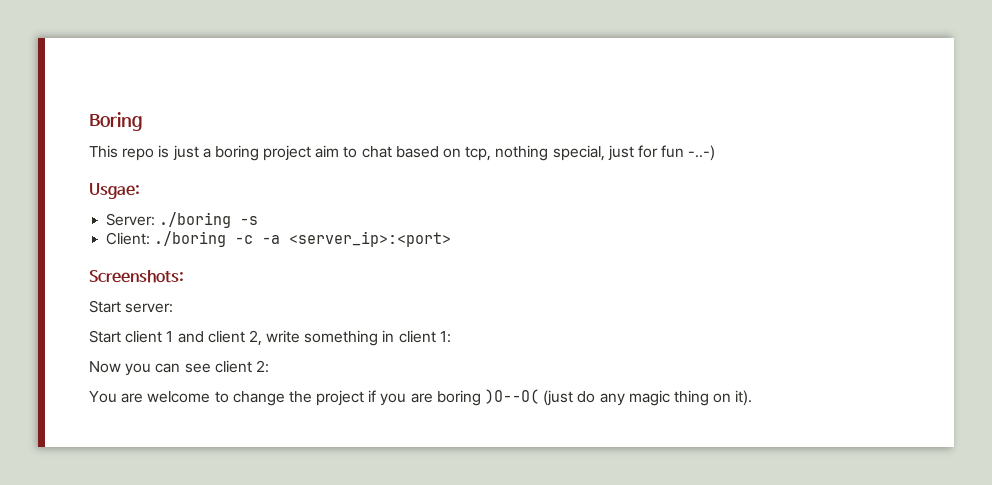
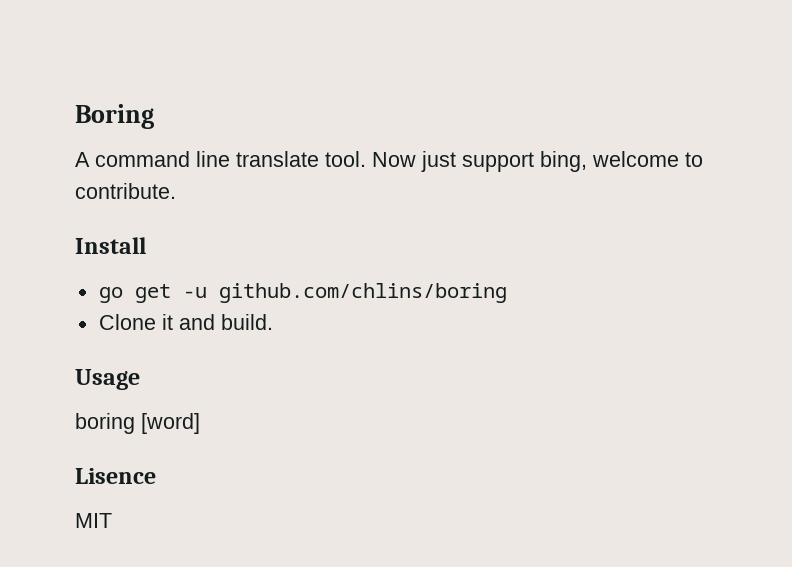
[89,145,716,161] [89,183,140,199] [106,212,259,228] [106,231,452,247] [89,270,184,283] [89,300,174,313] [89,330,451,346] [89,360,269,376] [89,389,753,406] This repo is just a boring project aim to chat based on tcp, nothing special, just for fun -..-) // Usgae: // Server: ./boring -s // Client: ./boring -c -a <server_ip>:<port> // Screenshots: // Start server: // Start client 1 and client 2, write something in client 1: // Now you can see client 2: // You are welcome to change the project if you are boring )O--O( (just do any magic thing on it). -> [75,151,703,172] [75,183,176,199] [75,237,146,254] [98,283,507,303] [98,314,273,330] [75,369,140,390] [75,413,200,434] [75,468,156,484] [75,513,112,528] A command line translate tool. Now just support bing, welcome to contribute. // Install // go get -u github.com/chlins/boring // Clone it and build. // Usage // boring [word] // Lisence // MIT

